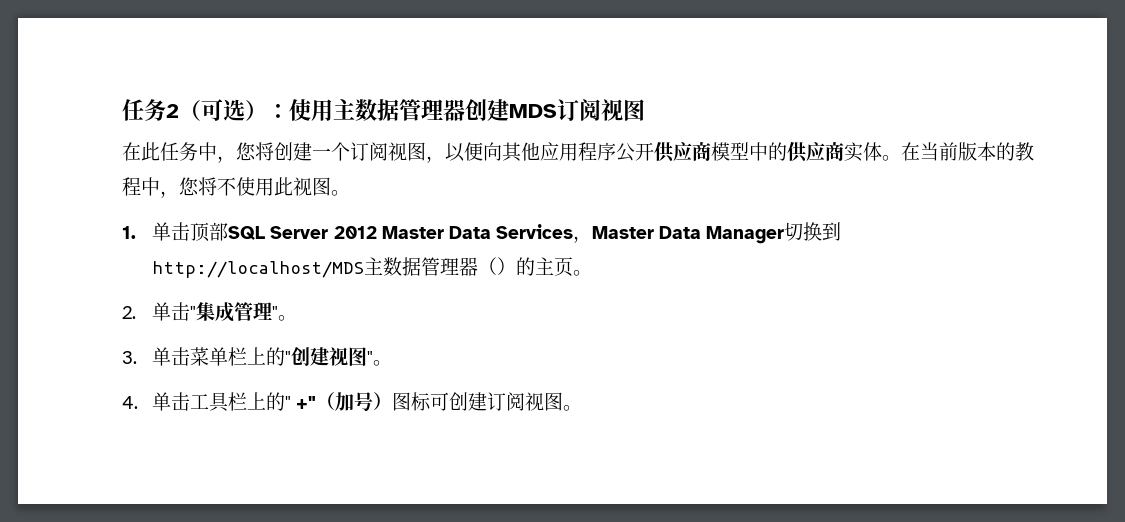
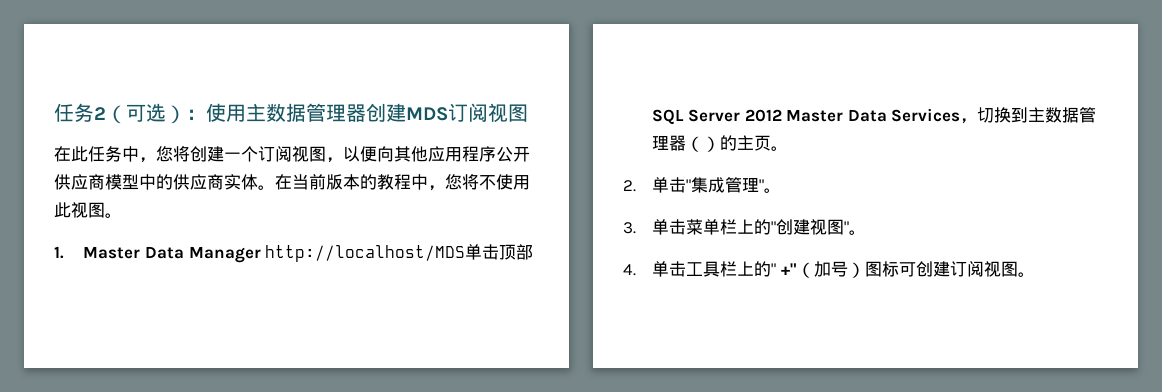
(136, 232) none -> [83,245,466,263] Master Data Manager http://localhost/MDS
[592,222,842,244] [152,261,365,278] Master Data Manager切换到http://localhost/MDS -> [977,107,1029,123] 切换到

